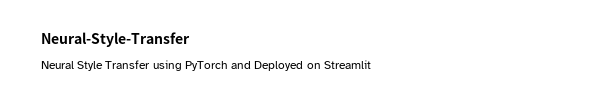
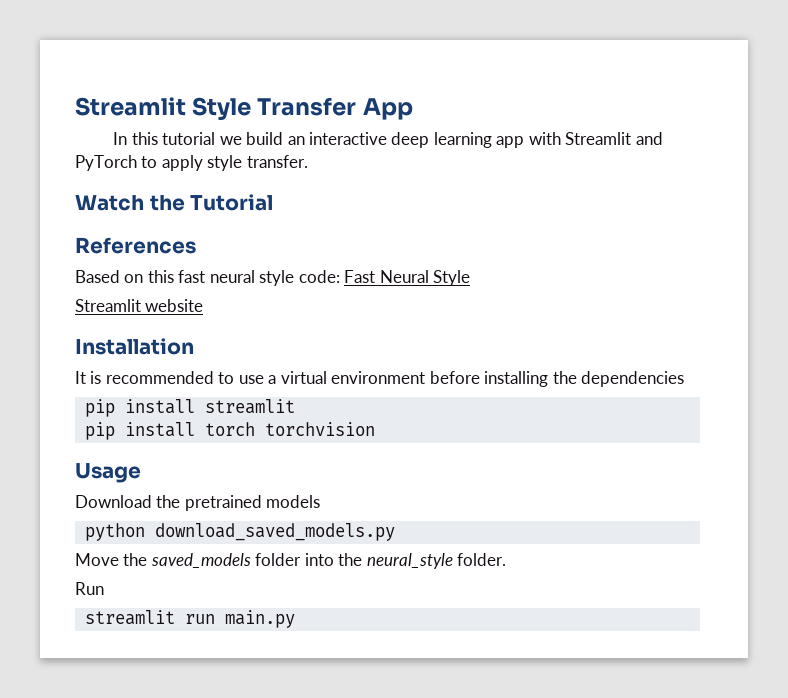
[41,32,190,47] [41,60,371,71] Neural-Style-Transfer // Neural Style Transfer using PyTorch and Deployed on Streamlit -> [75,97,413,120] [113,132,663,148] [75,155,308,171] [75,194,274,211] [75,237,196,254] [75,270,471,286] [75,299,204,312] [75,338,194,355] [75,371,685,387] [84,399,295,417] [84,422,375,440] [75,463,141,483] [75,495,321,511] [84,523,395,541] [75,553,507,569] [75,582,104,595] [84,610,295,628] Streamlit Style Transfer App // In this tutorial we build an interactive deep learning app with Streamlit and PyTorch to apply style transfer. // Watch the Tutorial // References // Based on this fast neural style code: Fast Neural Style // Streamlit website // Installation // It is recommended to use a virtual environment before installing the dependencies // pip install streamlit // pip install torch torchvision // Usage // Download the pretrained models // python download_saved_models.py // Move the saved_models folder into the neural_style folder. // Run // streamlit run main.py

